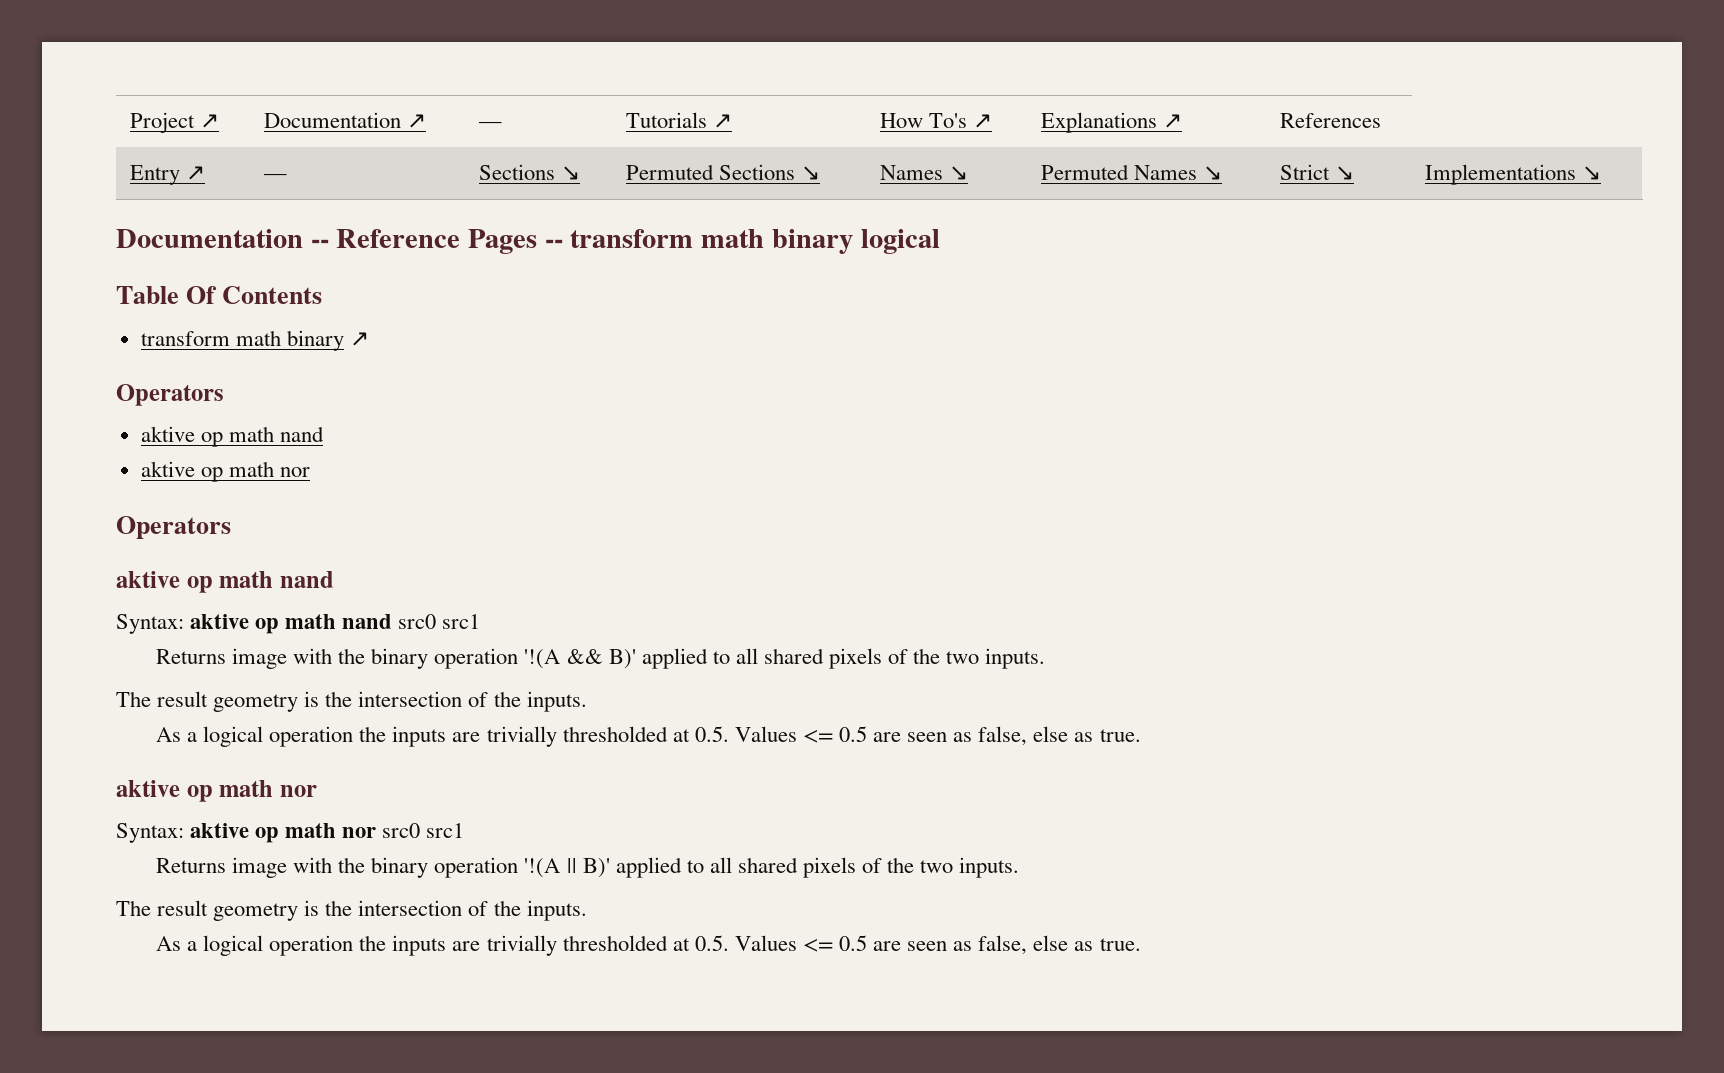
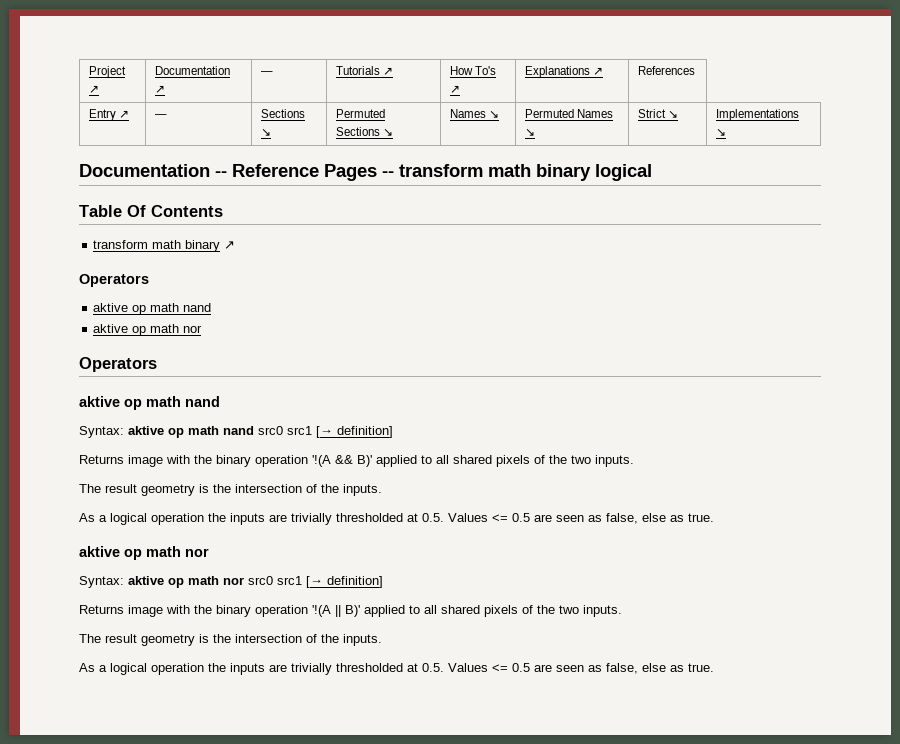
(481, 621) none -> [316,426,393,438] [→ definition]
(465, 830) none -> [306,576,383,588] [→ definition]

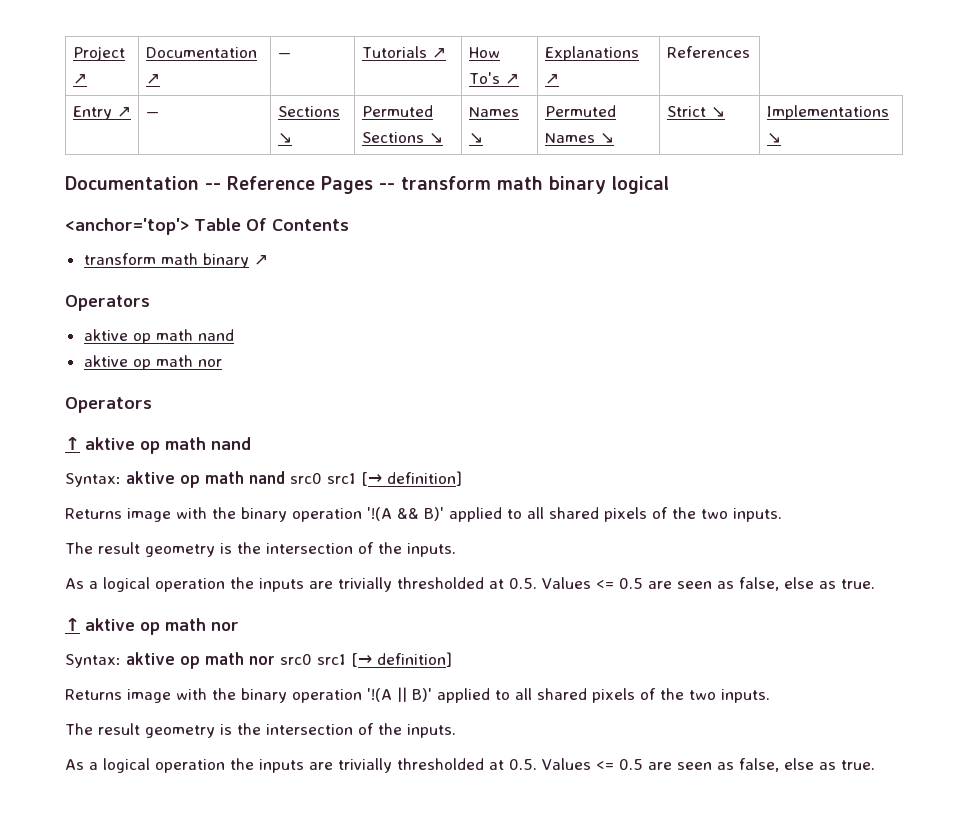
(652, 172) none -> [65,218,189,235] <anchor='top'>
(157, 364) none -> [65,437,80,450] ↑
(714, 517) none -> [65,618,80,631] ↑

